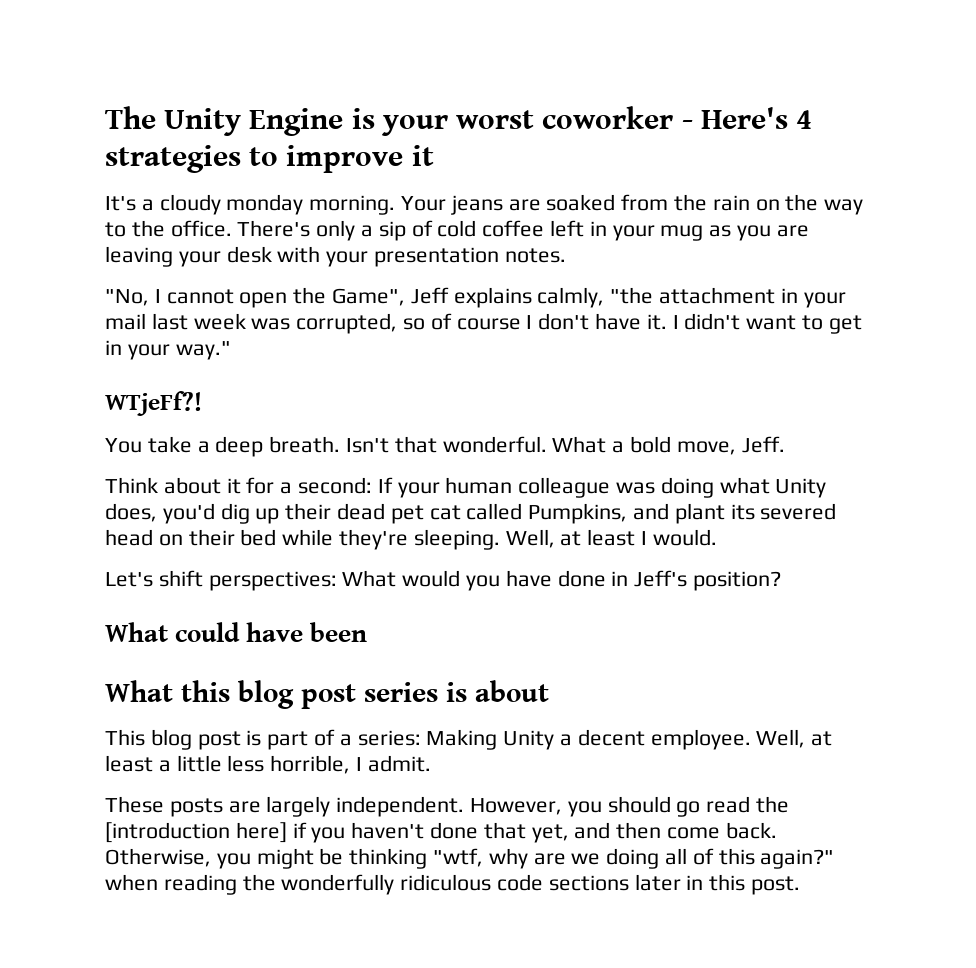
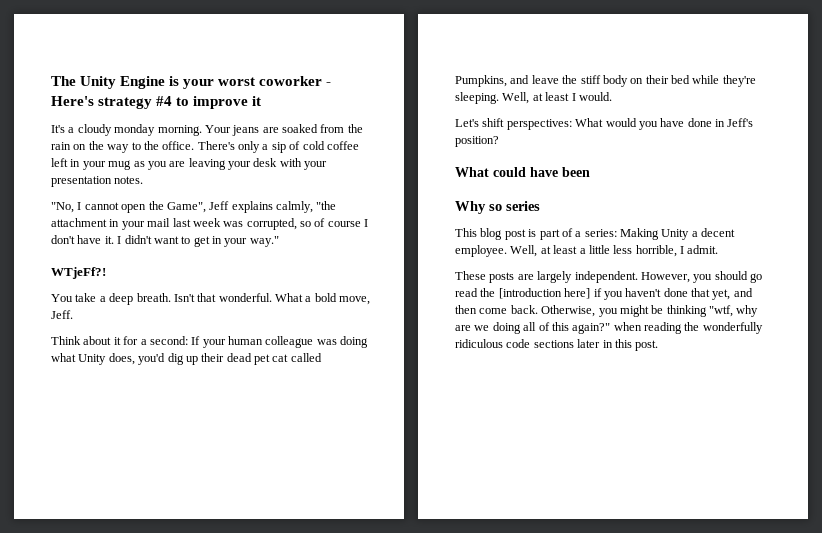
[796,110,813,129] [105,145,241,173] 4 strategies -> [98,96,173,109] strategy #4
[674,503,837,524] [105,529,153,546] plant its severed head -> [531,75,628,87] leave the stiff body
[105,680,356,709] What this blog post -> [455,201,502,214] Why so
[446,680,549,702] is about -> (540, 206) none

